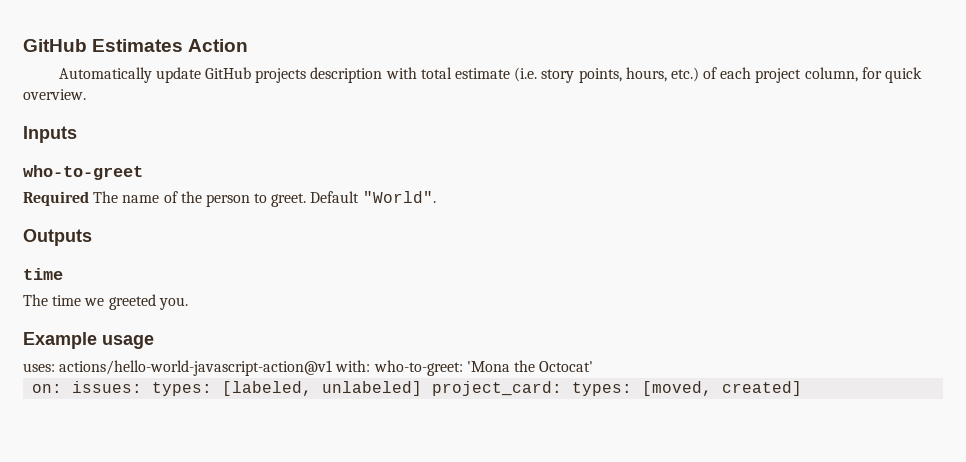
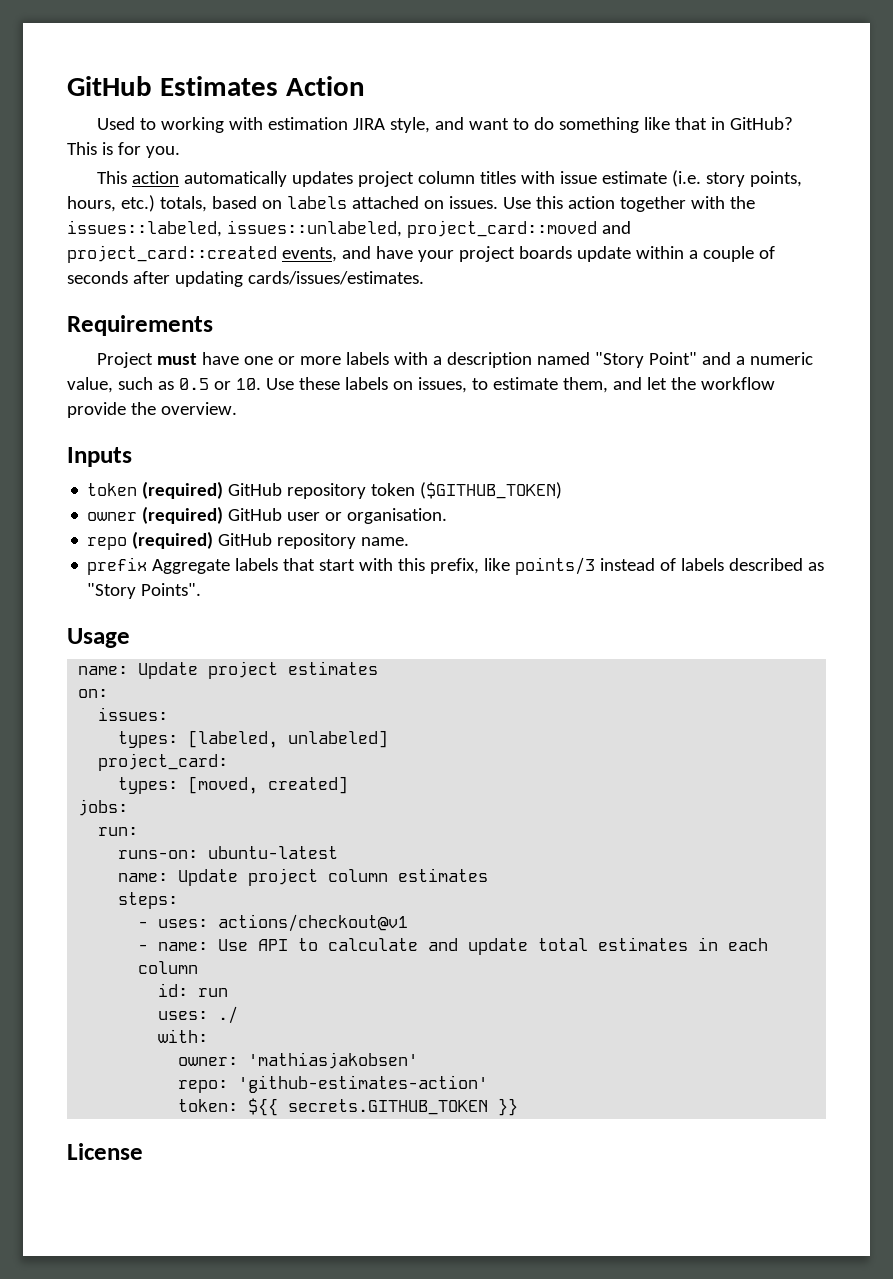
[58,67,452,83] Automatically update GitHub projects description with total -> [97,117,794,133] [67,142,180,158] [97,171,598,187] Used to working with estimation JIRA style, and want to do something like that in GitHub? This is for you. // This action automatically updates project column titles with issue
[703,67,923,83] [23,89,86,100] [23,126,77,143] [23,165,143,180] [23,191,436,207] [23,229,92,246] [23,268,63,280] [23,294,188,310] [23,332,154,349] [23,360,594,376] of each project column, for quick overview. // Inputs // who-to-greet // Required The name of the person to greet. Default "World". // Outputs // time // The time we greeted you. // Example usage // uses: actions/hello-world-javascript-action@v1 with: who-to-greet: 'Mona the Octocat' -> [159,196,755,212] [67,220,631,238] [67,245,775,263] [67,271,424,287] [67,315,213,336] [97,352,814,368] [67,377,775,393] [67,402,237,418] [67,447,132,467] [87,481,563,499] [87,506,448,524] [87,531,410,550] [87,557,825,575] [87,583,202,599] [67,628,130,648] [78,661,379,679] totals, based on labels attached on issues. Use this action together with the issues::labeled, issues::unlabeled, project_card::moved and project_card::created events, and have your project boards update within a couple of seconds after updating cards/issues/estimates. // Requirements // Project must have one or more labels with a description named "Story Point" and a numeric value, such as 0.5 or 10. Use these labels on issues, to estimate them, and let the workflow provide the overview. // Inputs // token (required) GitHub repository token ($GITHUB_TOKEN) // owner (required) GitHub user or organisation. // repo (required) GitHub repository name. // prefix Aggregate labels that start with this prefix, like points/3 instead of labels described as "Story Points". // Usage // name: Update project estimates
(63, 388) none -> (109, 693) //
(143, 387) none -> (169, 714) //
(423, 388) none -> (389, 739) //
(563, 388) none -> (229, 762) //
(803, 388) none -> [78,799,129,816] [98,827,139,836] [118,846,339,859] [118,868,489,886] [118,892,179,909] [138,914,409,932] [138,937,769,955] [138,961,199,974] [158,983,229,997] [158,1006,239,1024] [158,1029,209,1043] [178,1052,419,1069] [178,1075,489,1093] [178,1098,519,1116] [67,1143,143,1160] // jobs: // run: // runs-on: ubuntu-latest // name: Update project column estimates // steps: // - uses: actions/checkout@v1 // - name: Use API to calculate and update total estimates in each column // id: run // uses: ./ // with: // owner: 'mathiasjakobsen' // repo: 'github-estimates-action' // token: ${{ secrets.GITHUB_TOKEN }} // License

